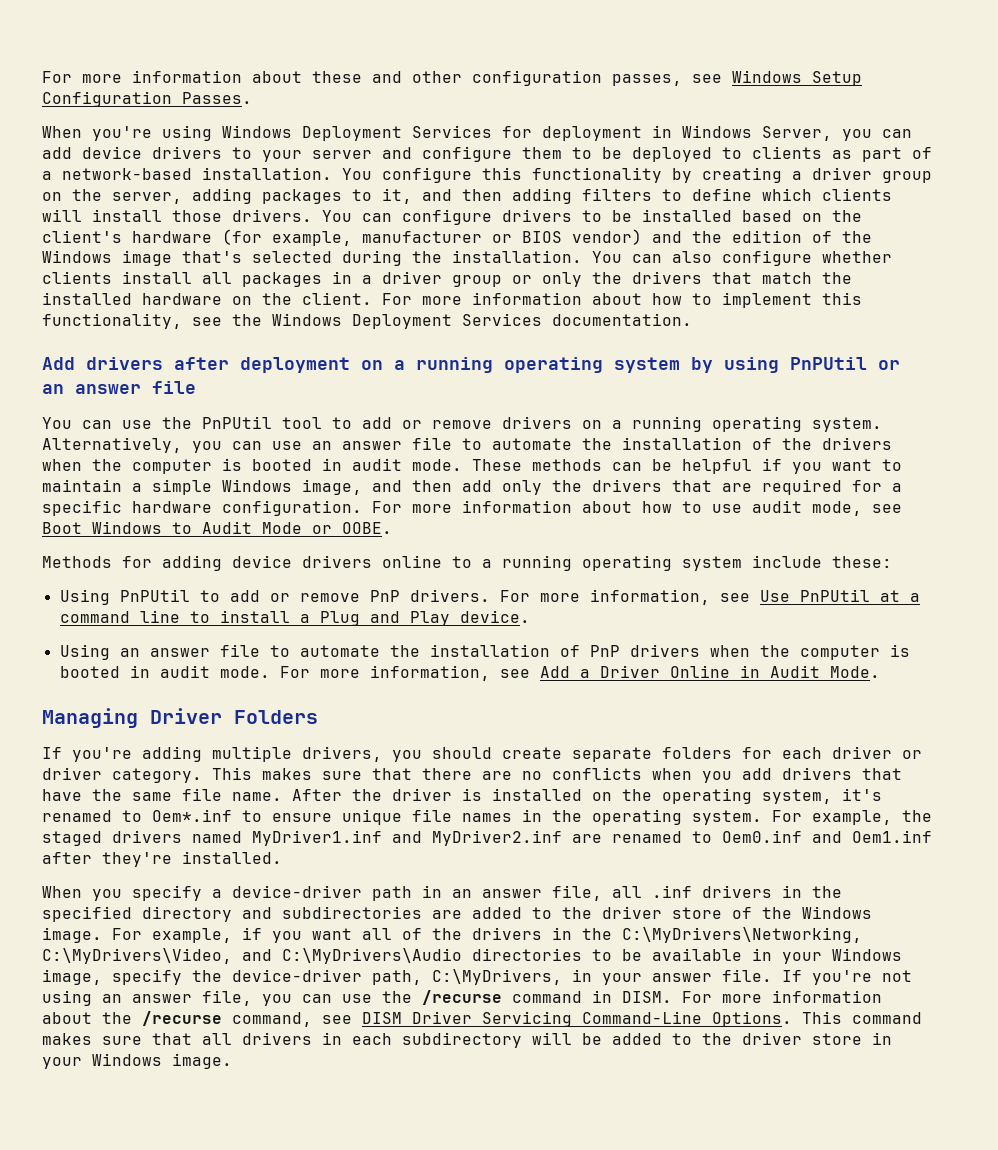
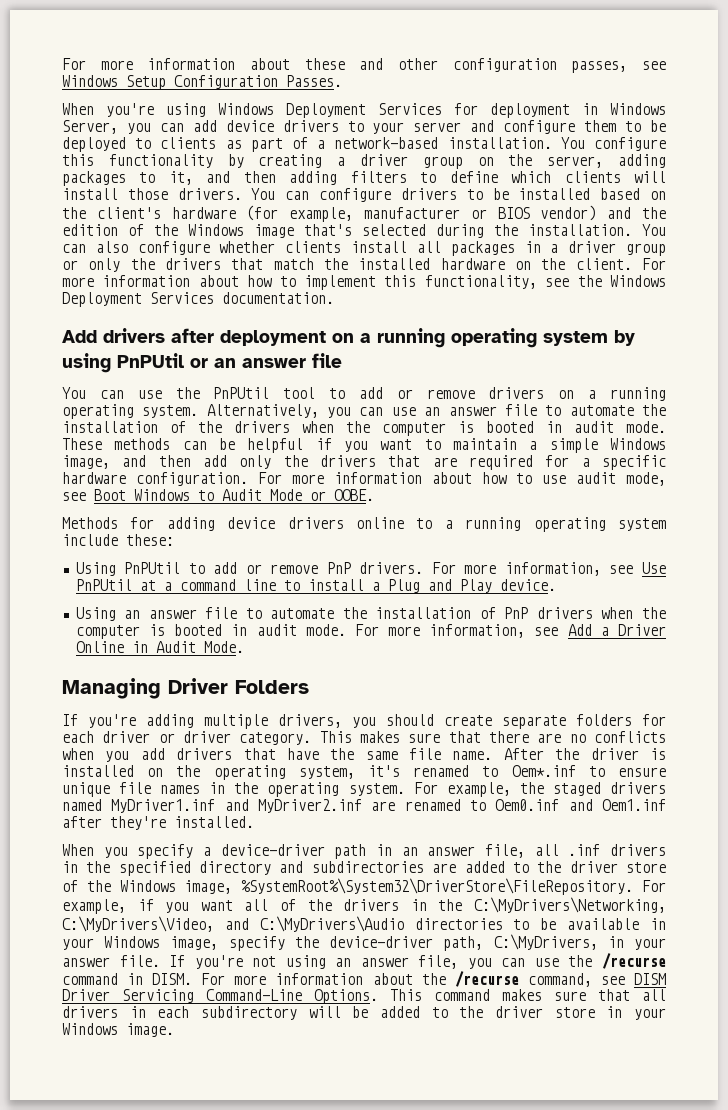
[42,927,102,943] image. -> [184,878,634,895] image, %SystemRoot%\System32\DriverStore\FileRepository.

